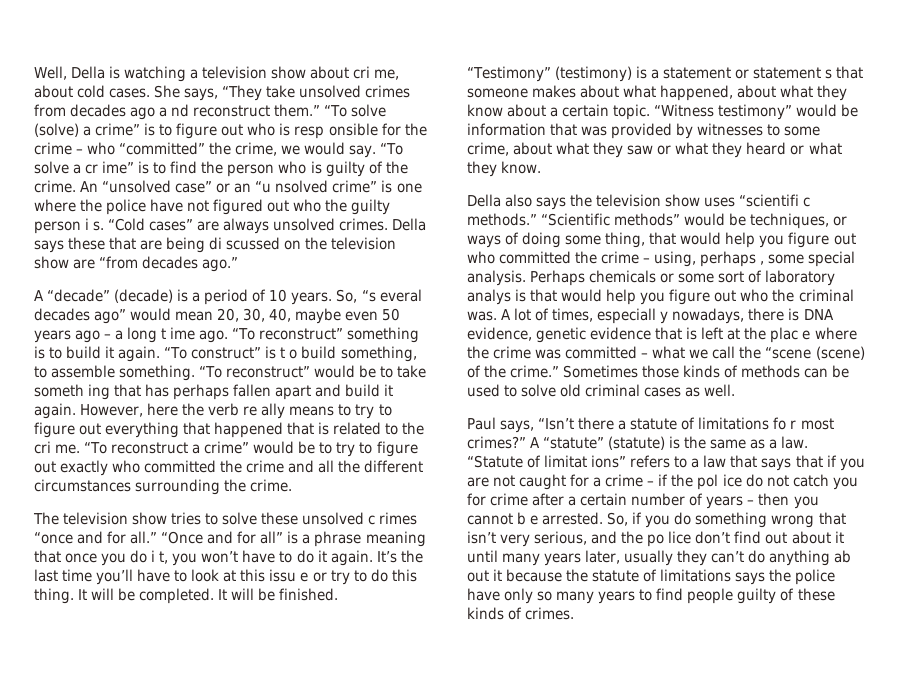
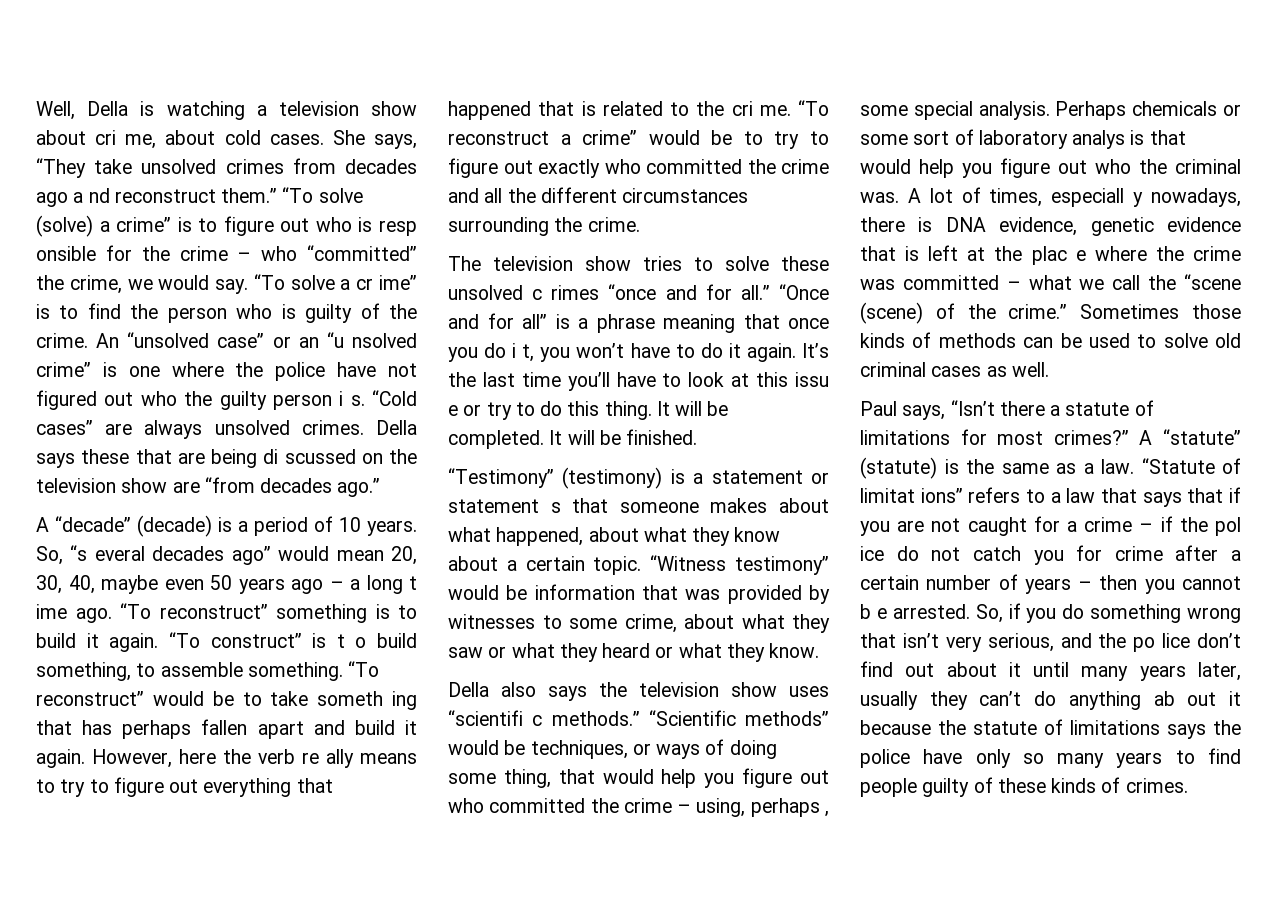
[773,417,797,430] fo r -> [960,429,987,445] for

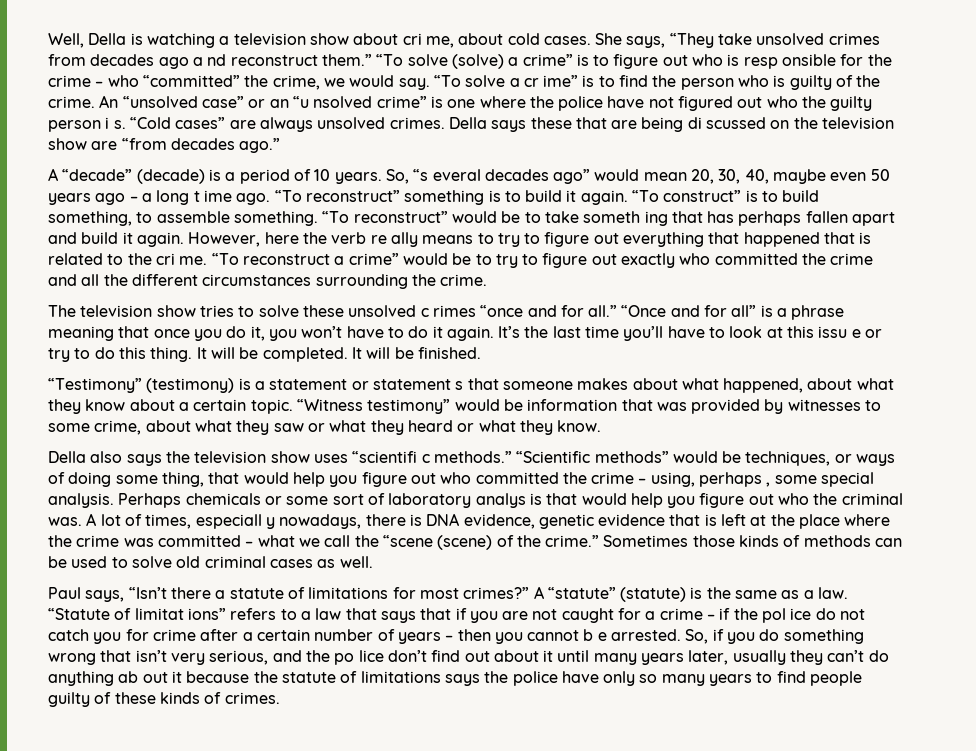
[336,634,367,648] t o -> [762,191,779,202] to
[512,343,535,362] i t, -> [250,326,265,341] it,
[1031,246,1086,265] plac e -> [799,514,841,529] place

